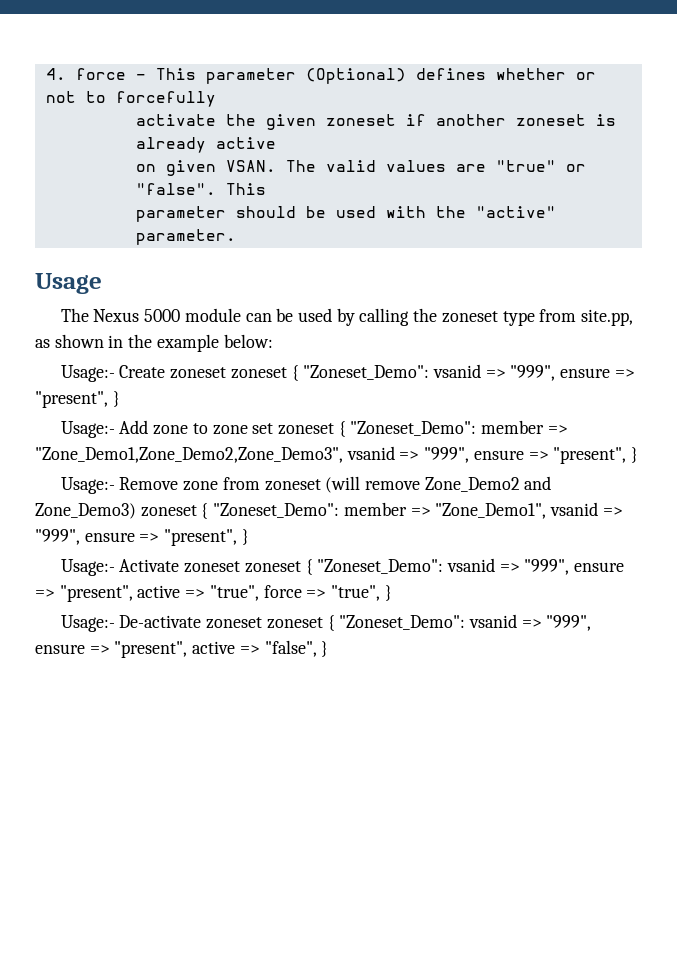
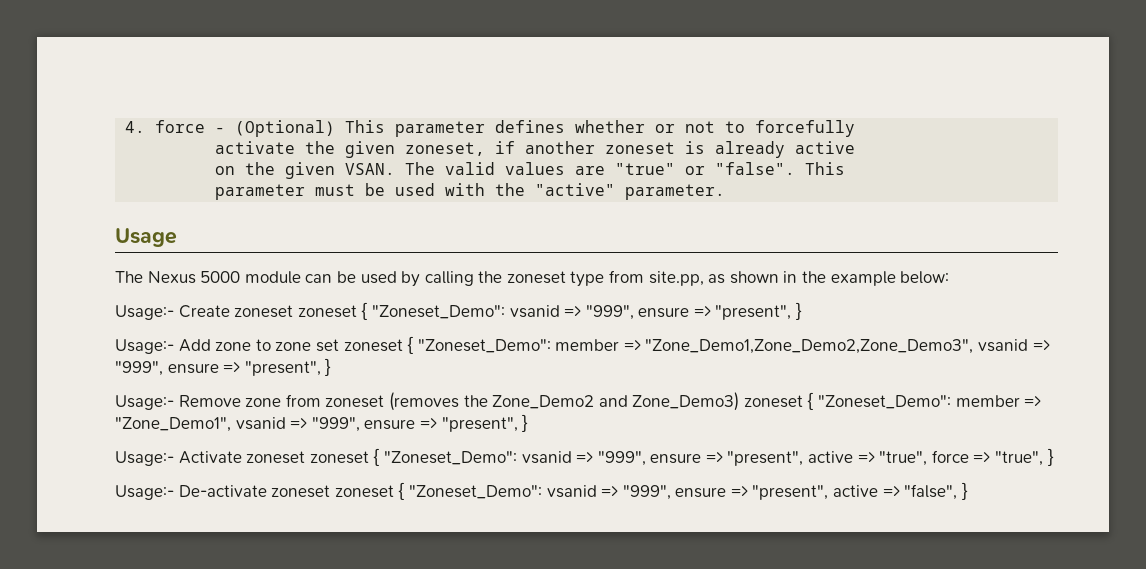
(146, 77) none -> [235,120,336,137] (Optional)
[305,68,406,84] (Optional) -> (486, 129) none
[325,114,396,126] zoneset -> [405,142,486,156] zoneset,
(156, 168) none -> [245,162,276,175] the
[235,206,296,218] should -> [315,184,356,196] must
[325,476,421,493] (will remove -> [388,392,488,411] (removes the

